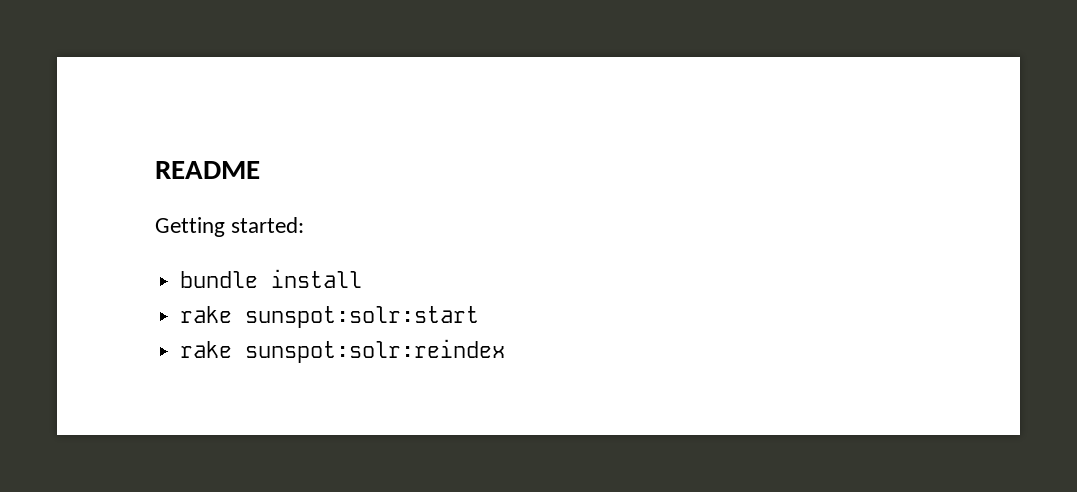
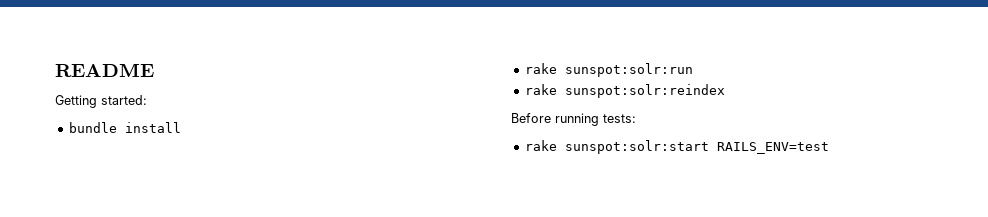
[245,306,480,328] sunspot:solr:start -> [564,63,693,77] sunspot:solr:run
(506, 351) none -> [511,113,636,126] [524,140,829,154] // Before running tests: // rake sunspot:solr:start RAILS_ENV=test

